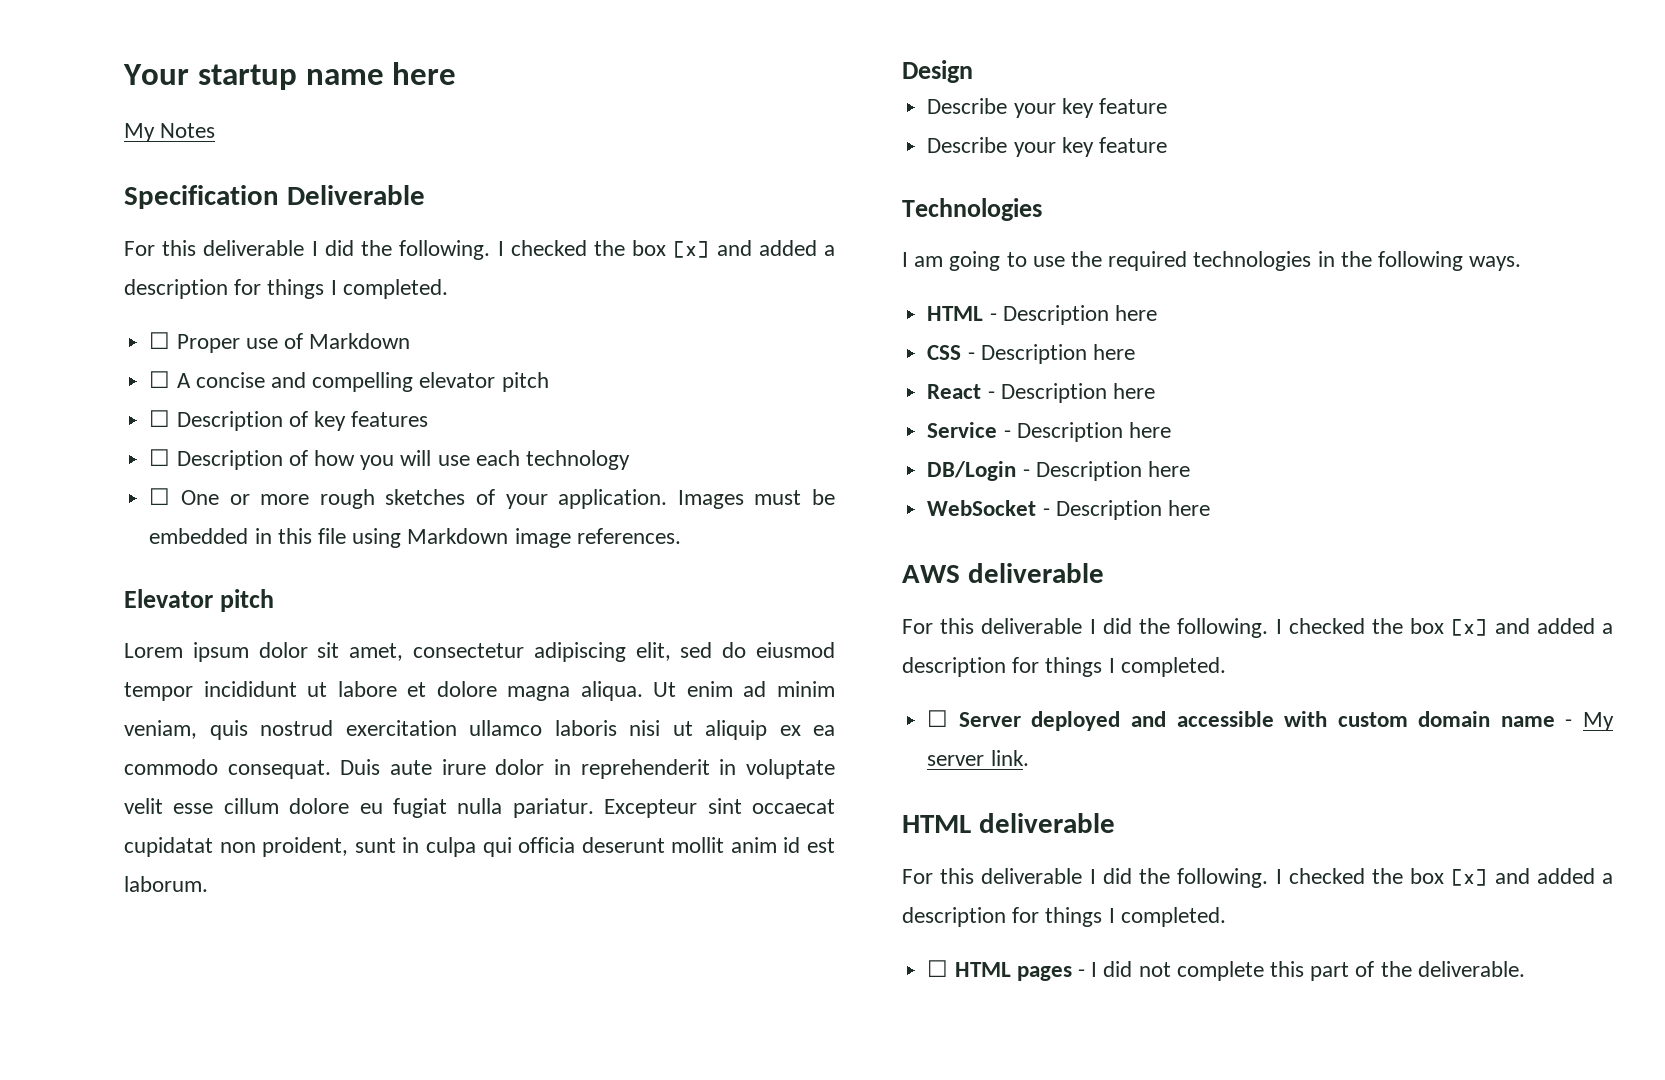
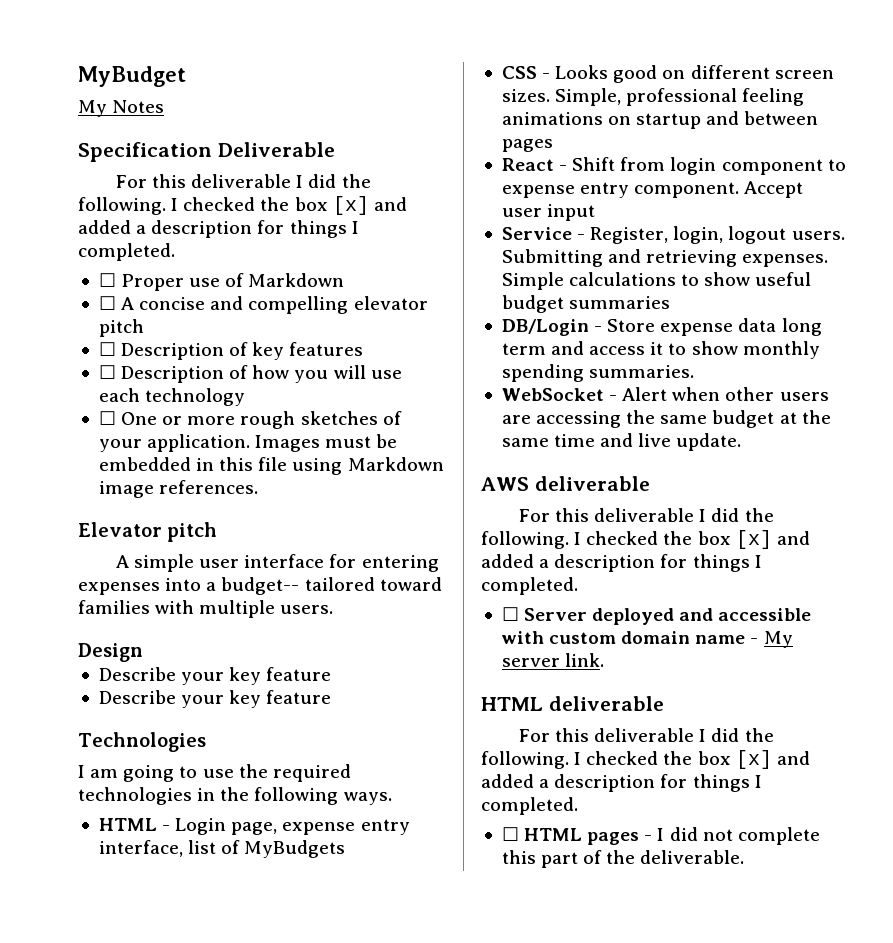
[123,62,457,90] Your startup name here -> [78,66,186,87] MyBudget
[124,642,835,662] [124,681,835,701] [124,720,835,740] [124,759,835,779] [124,798,835,818] [124,837,835,857] [124,876,208,892] Lorem ipsum dolor sit amet, consectetur adipiscing elit, sed do eiusmod tempor incididunt ut labore et dolore magna aliqua. Ut enim ad minim veniam, quis nostrud exercitation ullamco laboris nisi ut aliquip ex ea commodo consequat. Duis aute irure dolor in reprehenderit in voluptate velit esse cillum dolore eu fugiat nulla pariatur. Excepteur sint occaecat cupidatat non proident, sunt in culpa qui officia deserunt mollit anim id est laborum. -> [115,554,439,572] [78,577,442,595] [78,600,334,618] A simple user interface for entering expenses into a budget-- tailored toward families with multiple users.
[1002,305,1157,325] [927,344,1135,364] [927,383,1155,403] [927,422,1171,442] [927,461,1190,481] [927,500,1210,520] Description here // CSS - Description here // React - Description here // Service - Description here // DB/Login - Description here // WebSocket - Description here -> [175,818,410,835] [98,840,346,858] [501,65,834,83] [501,88,805,106] [501,111,819,129] [501,139,553,152] [501,157,846,175] [501,181,804,198] [501,204,596,221] [501,226,845,244] [501,249,829,267] [501,272,812,290] [501,295,671,313] [501,318,822,336] [501,341,820,359] [501,364,695,382] [501,387,829,401] [501,410,831,428] [501,433,742,451] Login page, expense entry interface, list of MyBudgets // CSS - Looks good on different screen sizes. Simple, professional feeling animations on startup and between pages // React - Shift from login component to expense entry component. Accept user input // Service - Register, login, logout users. Submitting and retrieving expenses. Simple calculations to show useful budget summaries // DB/Login - Store expense data long term and access it to show monthly spending summaries. // WebSocket - Alert when other users are accessing the same budget at the same time and live update.

